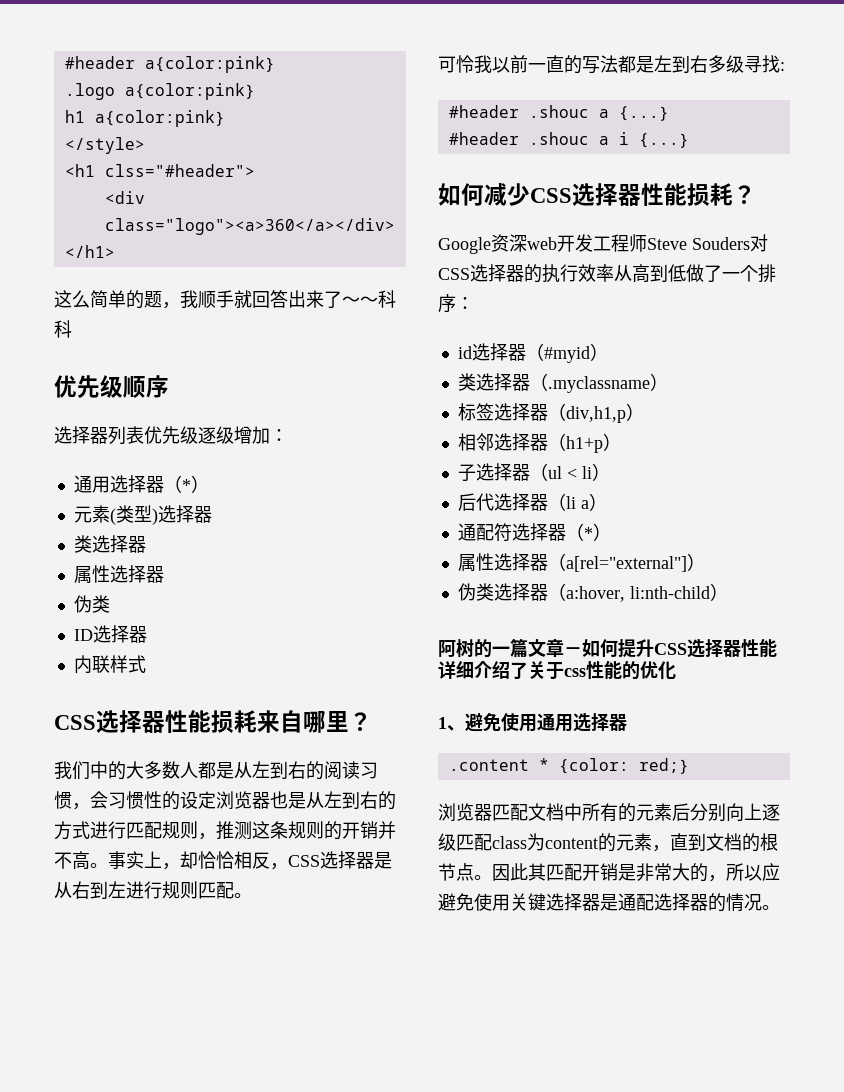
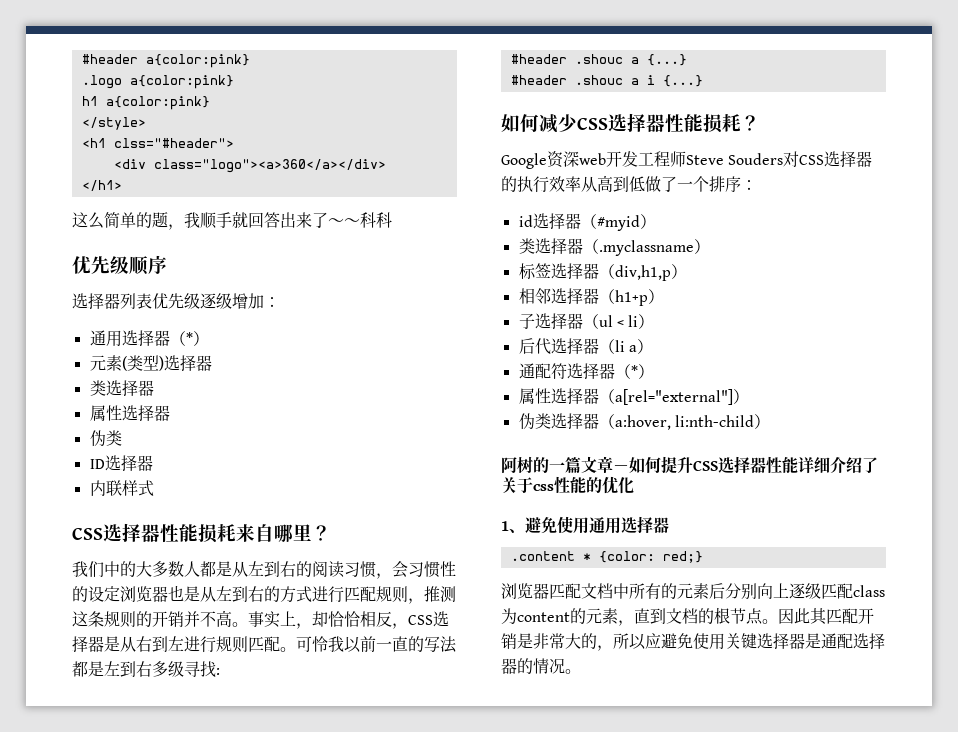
(252, 895) // -> (296, 649) none

